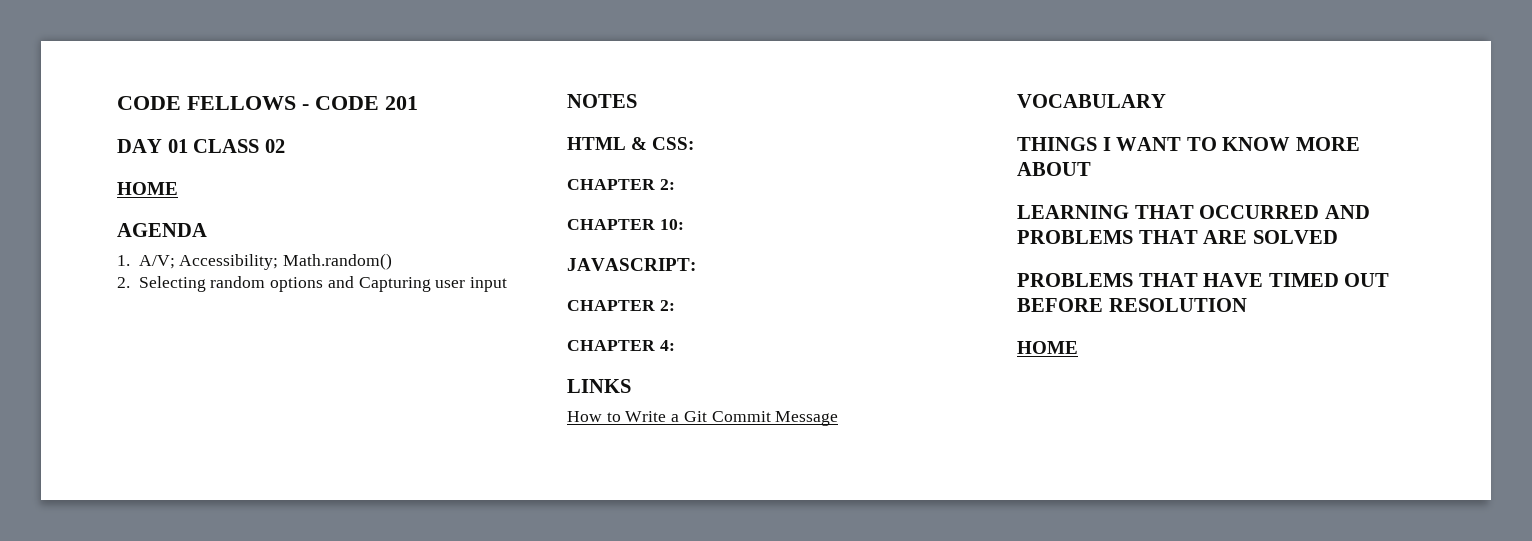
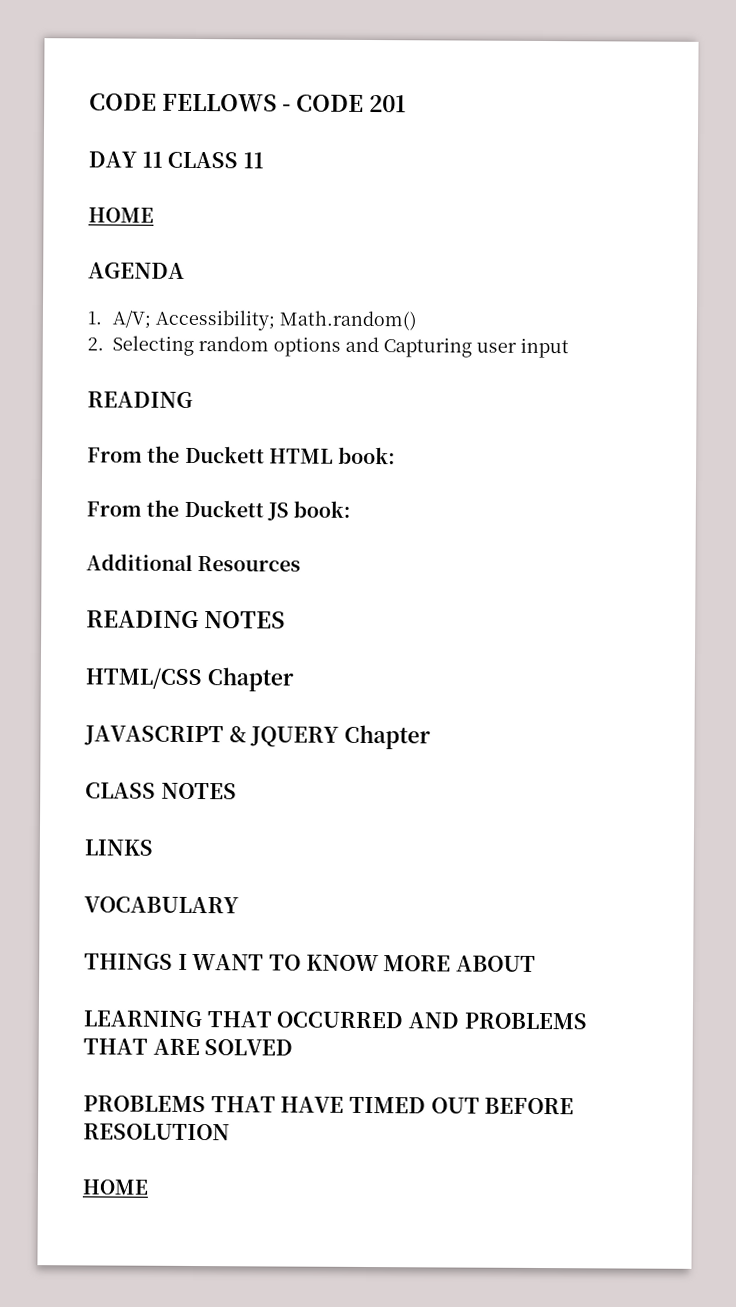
[167,139,285,153] 01 CLASS 02 -> [141,151,265,169] 11 CLASS 11
[567,94,637,108] [567,137,695,150] [567,179,675,190] [567,219,684,230] [567,258,696,271] [567,300,675,311] [567,340,675,351] [567,379,631,393] [567,411,839,426] NOTES // HTML & CSS: // CHAPTER 2: // CHAPTER 10: // JAVASCRIPT: // CHAPTER 2: // CHAPTER 4: // LINKS // How to Write a Git Commit Message -> [87,391,193,408] [87,445,397,465] [86,499,352,521] [86,553,302,572] [86,610,286,629] [85,667,294,692] [84,724,432,750] [85,782,237,800] [84,839,153,856] READING // From the Duckett HTML book: // From the Duckett JS book: // Additional Resources // READING NOTES // HTML/CSS Chapter // JAVASCRIPT & JQUERY Chapter // CLASS NOTES // LINKS

